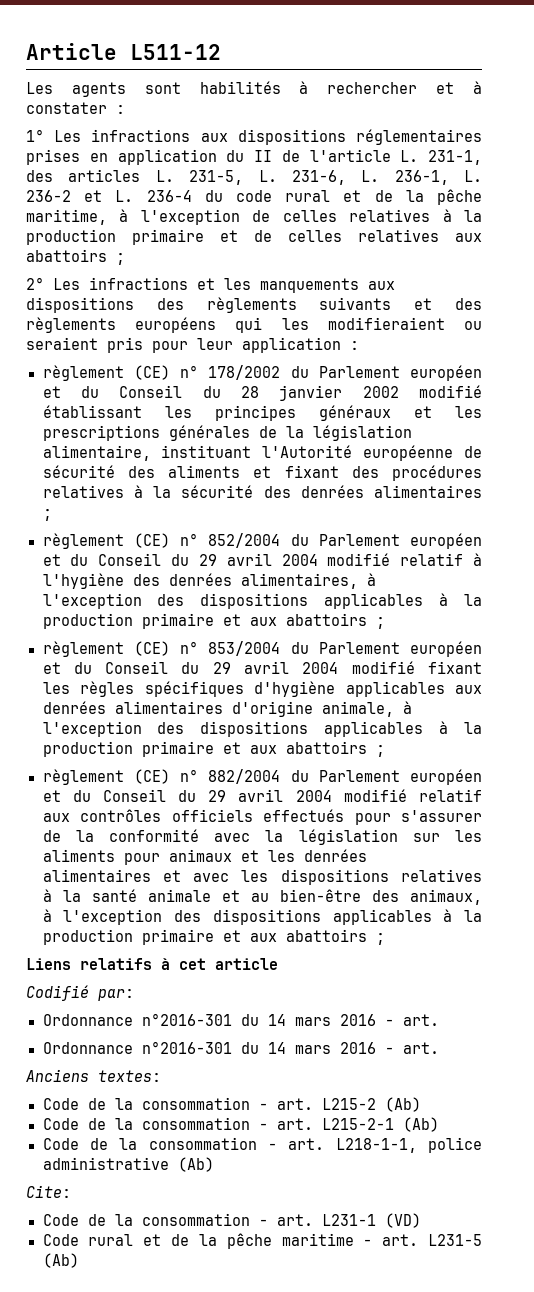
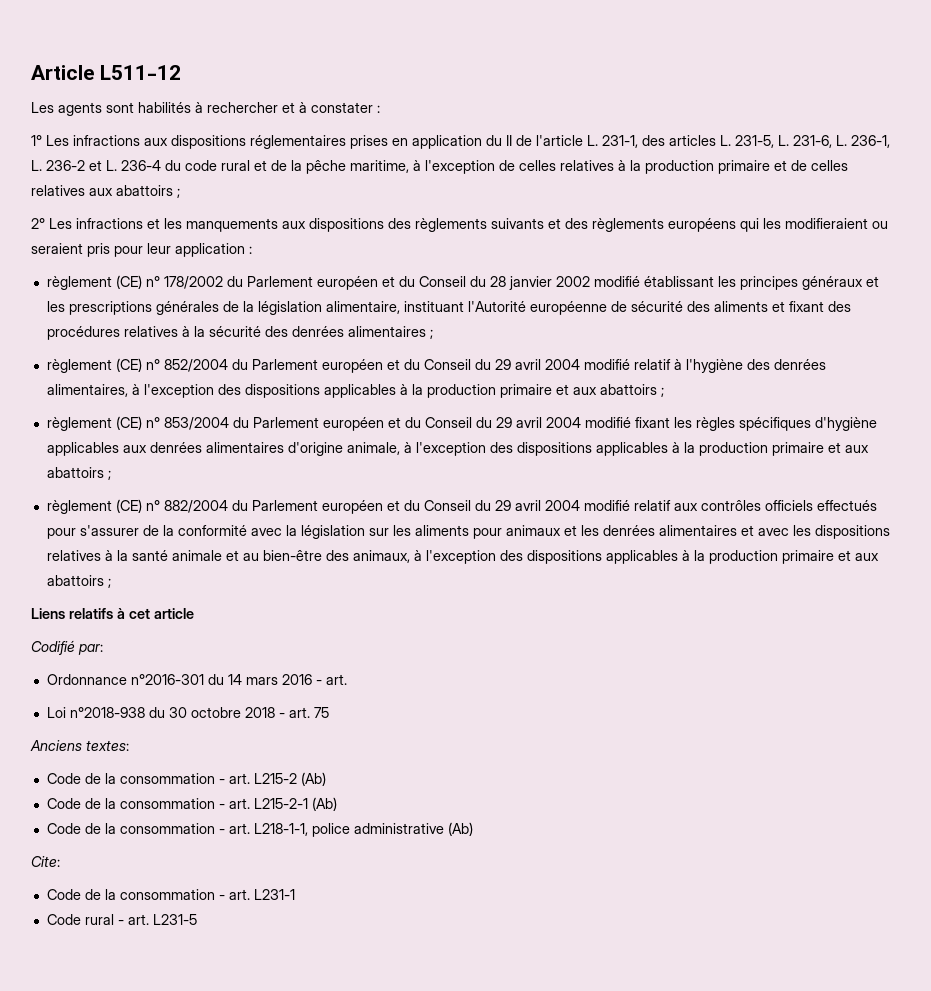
[42,1041,439,1054] Ordonnance n°2016-301 du 14 mars 2016 - art. -> [46,707,329,718] Loi n°2018-938 du 30 octobre 2018 - art. 75
[384,1213,421,1228] (VD) -> (295, 894) none
[143,1233,354,1249] et de la pêche maritime -> (114, 919) none
[42,1253,79,1268] (Ab) -> (197, 919) none

